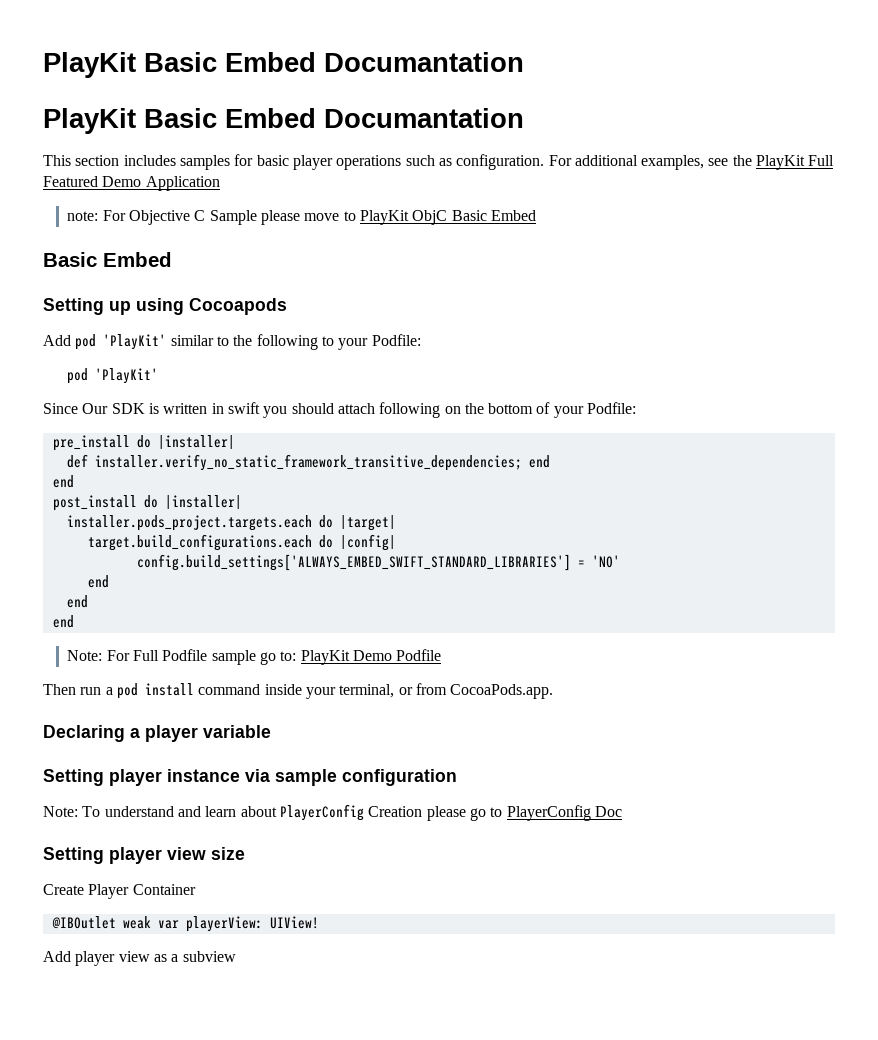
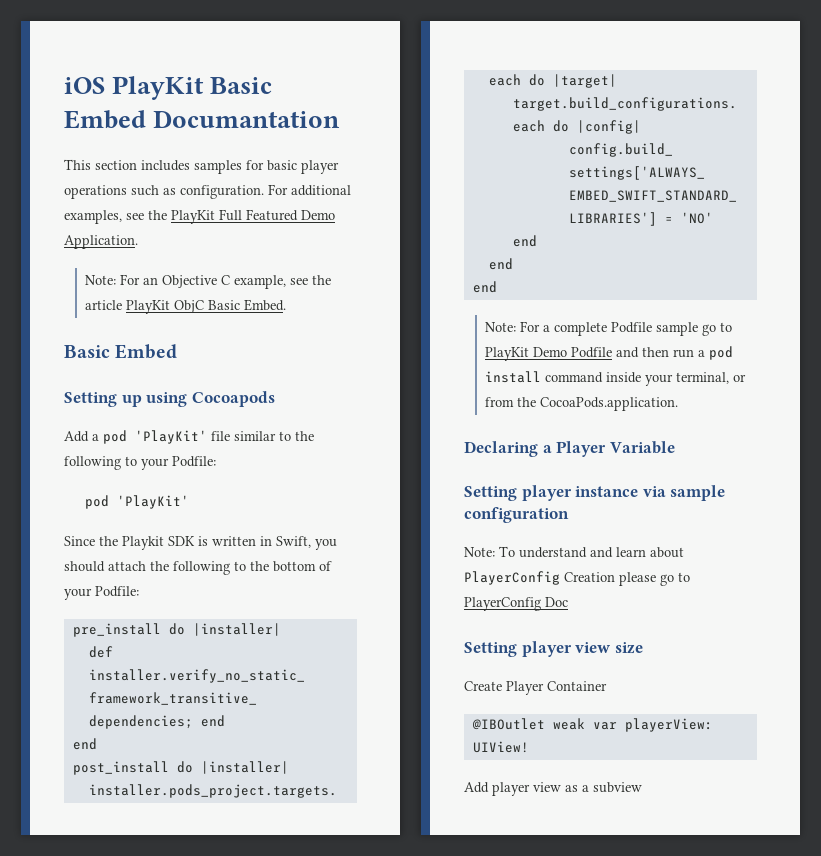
[43,52,524,78] PlayKit Basic Embed Documantation // -> [64,77,105,94] iOS
[145,176,220,191] [67,210,356,225] Application // note: For Objective C Sample please move to -> [64,235,138,249] [84,274,331,289] [84,300,122,310] Application. // Note: For an Objective C example, see the article
[491,210,537,221] Embed -> [243,299,286,311] Embed.
[75,334,167,350] pod 'PlayKit' -> [92,430,230,444] a pod 'PlayKit' file
[82,403,109,414] Our -> [99,536,164,550] the Playkit
[227,402,260,414] swift -> [276,536,311,548] Swift,
[379,402,461,418] following on -> [150,561,246,575] the following to
[133,650,160,661] Full -> [542,322,607,336] a complete
[280,651,297,661] to: -> [719,322,732,332] to
[43,684,76,695] // Then -> [615,347,669,358] and then
[450,684,554,699] CocoaPods.app. -> [516,397,678,411] the CocoaPods.application.
[145,725,271,742] player variable -> [556,441,675,457] Player Variable

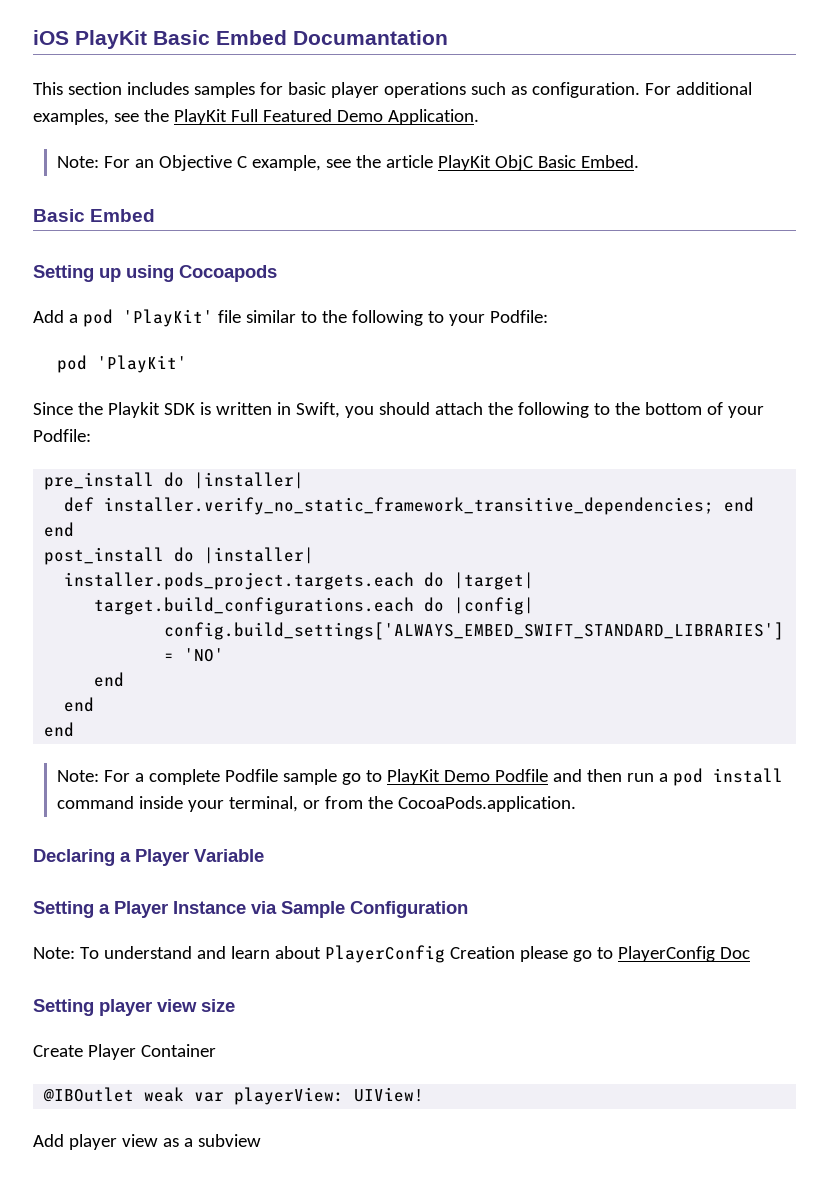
[521,485,726,501] [464,507,569,523] player instance via sample configuration -> [99,901,468,918] a Player Instance via Sample Configuration

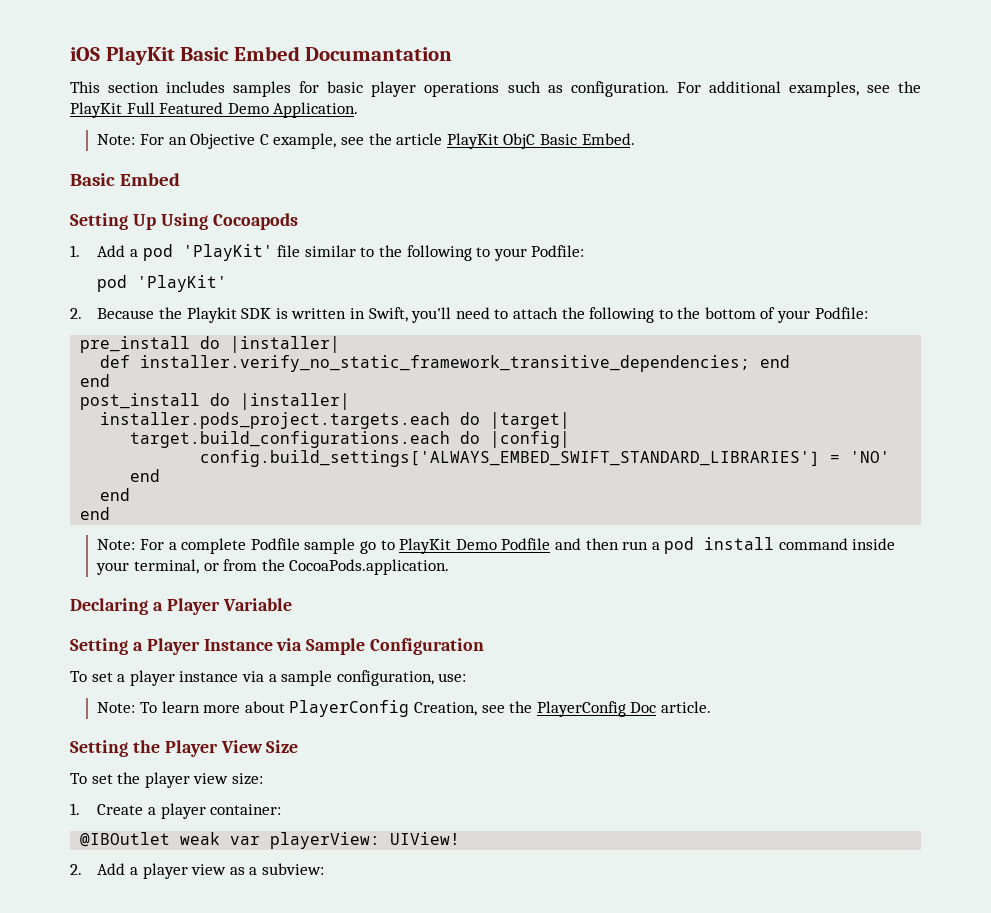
[99,265,174,282] up using -> [132,213,208,230] Up Using
(277, 273) none -> [70,245,80,257] 1.
[33,402,73,415] Since -> [70,308,155,319] 2. Because
[344,402,430,418] you should -> [411,307,509,323] you'll need to
[33,945,613,963] Note: To understand and learn about PlayerConfig Creation please go to -> [70,670,467,686] [97,700,533,717] To set a player instance via a sample configuration, use: // Note: To learn more about PlayerConfig Creation, see the
[33,999,235,1016] [33,1044,216,1060] // Setting player view size // Create Player Container -> [660,701,711,713] [70,740,299,757] [70,772,263,788] [70,803,282,819] article. // Setting the Player View Size // To set the player view size: // 1. Create a player container:
[33,1134,64,1147] Add -> [70,863,139,875] 2. Add a
[197,1134,261,1147] subview -> [261,863,324,875] subview:

